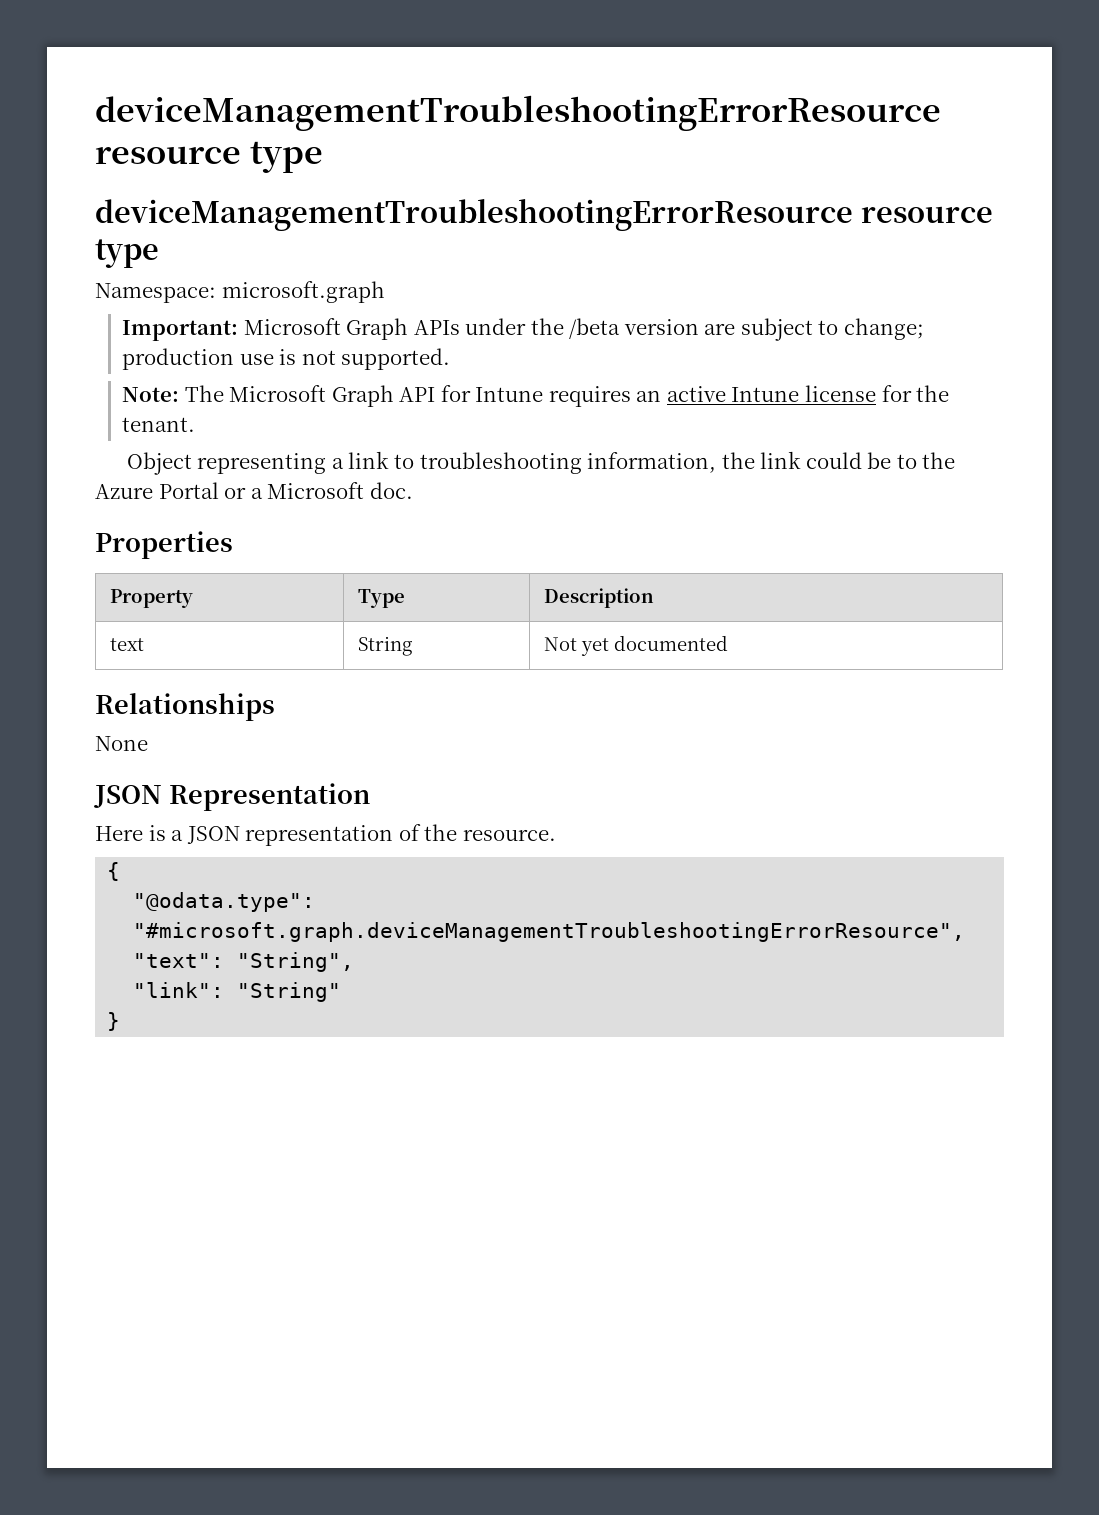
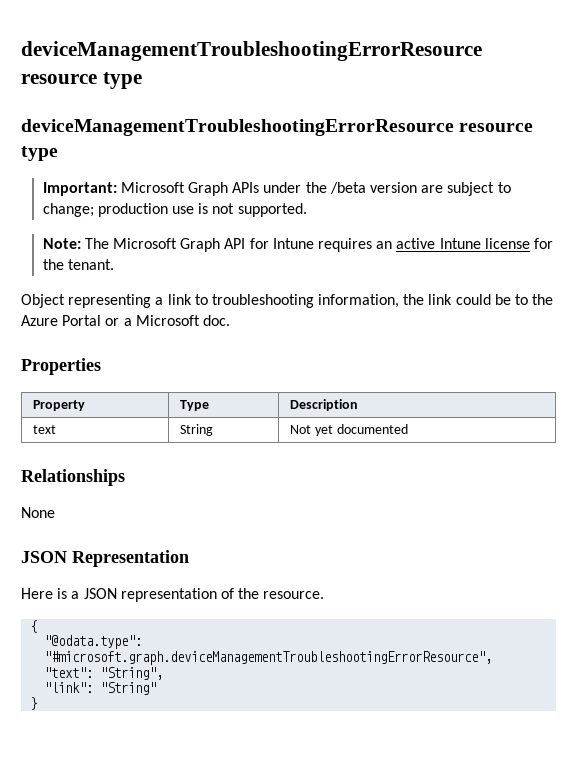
[95,281,385,303] // Namespace: microsoft.graph -> (58, 153) none

